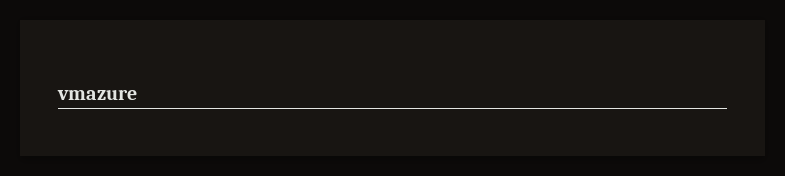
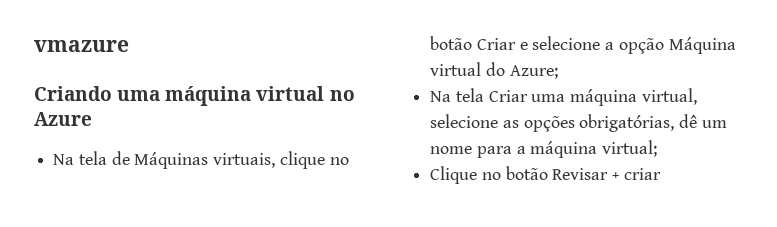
(137, 94) none -> [34,86,355,106] [34,112,92,126] [53,151,349,169] [430,36,736,54] [430,62,558,79] [430,88,697,106] [430,114,727,132] [430,140,658,158] [430,166,661,184] // Criando uma máquina virtual no Azure // Na tela de Máquinas virtuais, clique no botão Criar e selecione a opção Máquina virtual do Azure; // Na tela Criar uma máquina virtual, selecione as opções obrigatórias, dê um nome para a máquina virtual; // Clique no botão Revisar + criar

